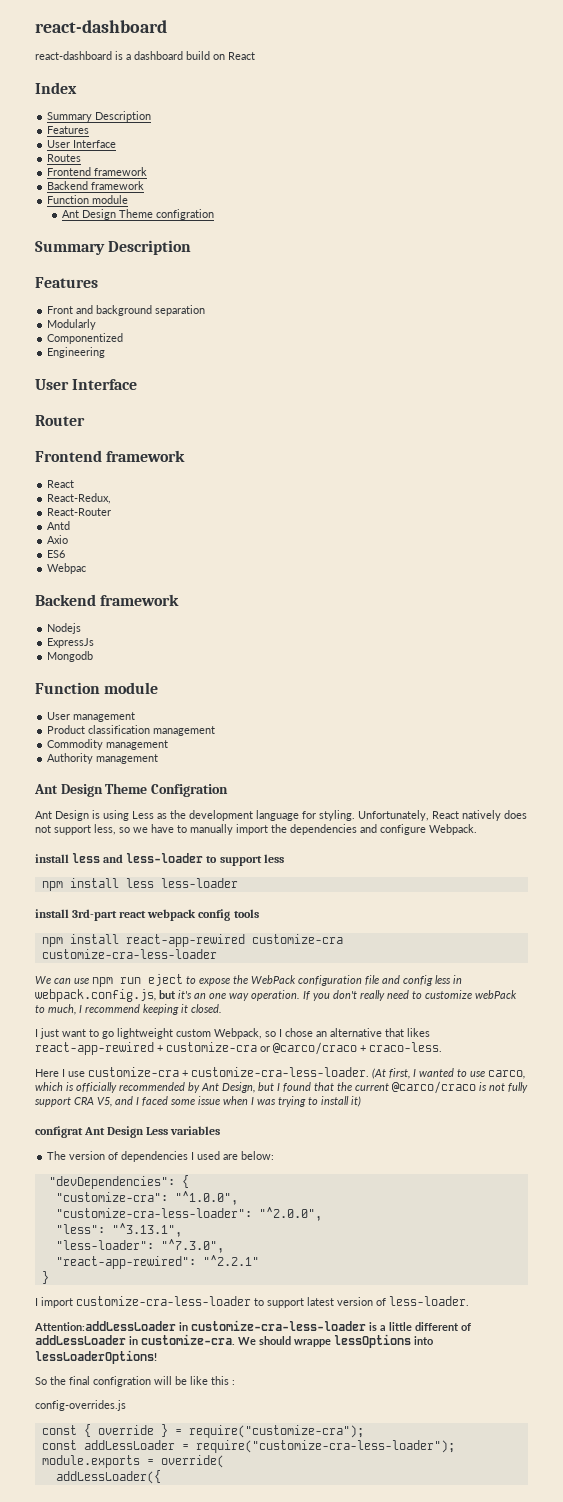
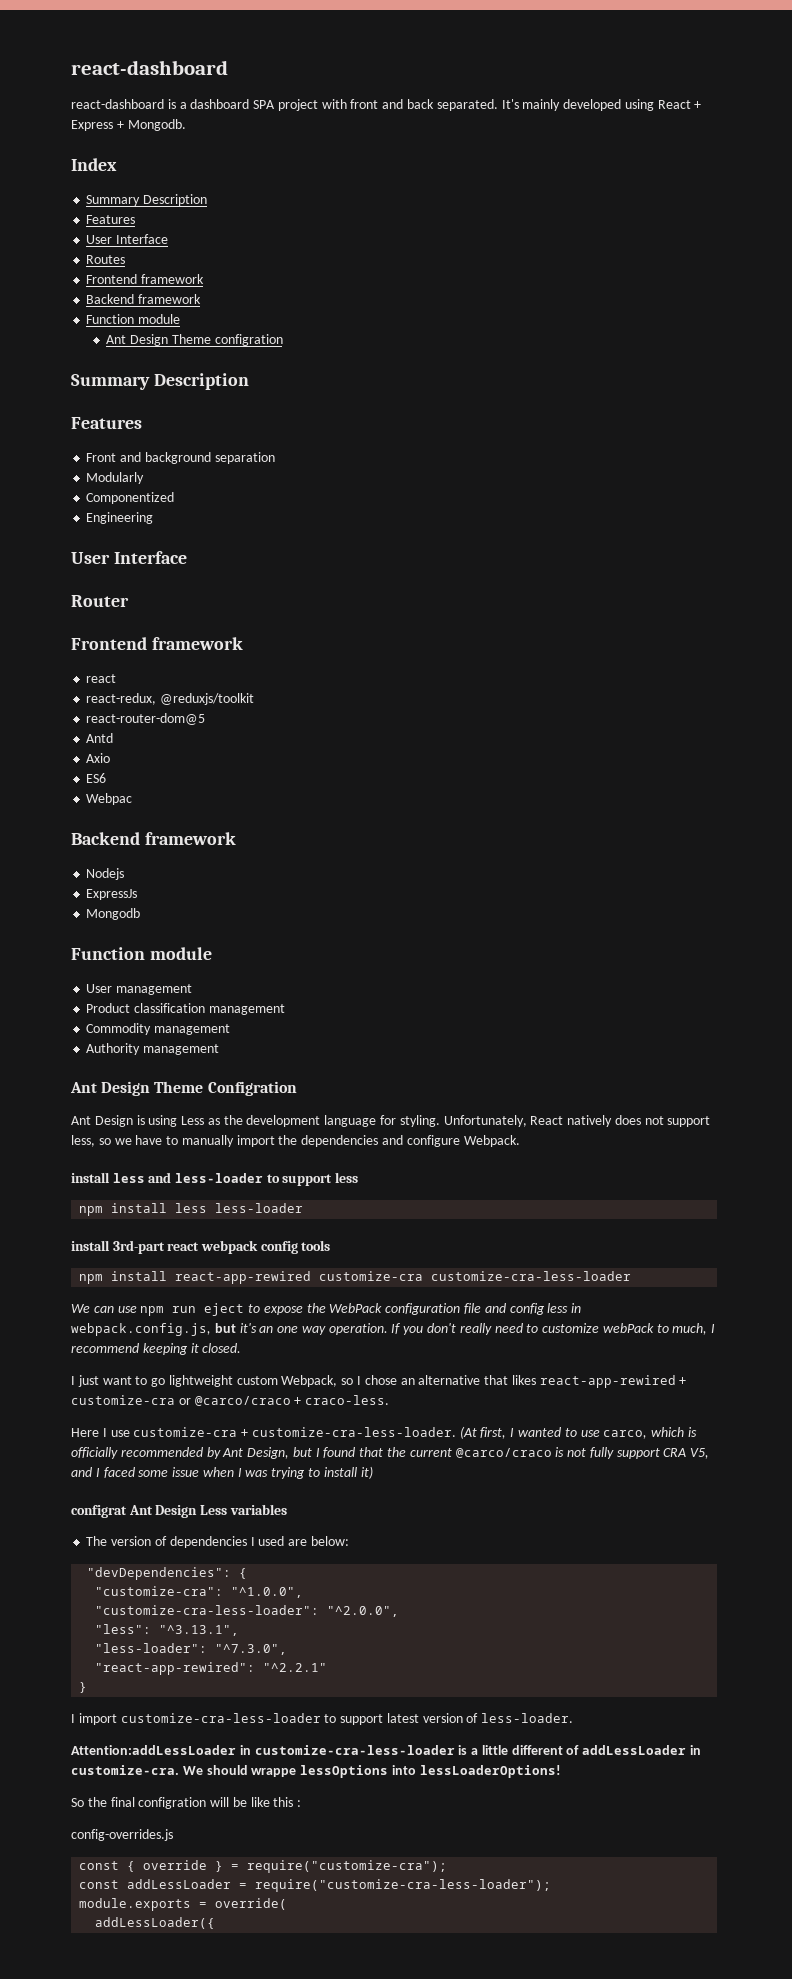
[186,51,255,60] build on React -> [253,99,702,111] [71,119,186,131] SPA project with front and back separated. It's mainly developed using React + Express + Mongodb.
[47,480,75,488] [47,493,112,504] [47,508,112,516] React // React-Redux, // React-Router -> [86,674,117,683] [86,693,255,705] [86,713,206,725] react // react-redux, @reduxjs/toolkit // react-router-dom@5

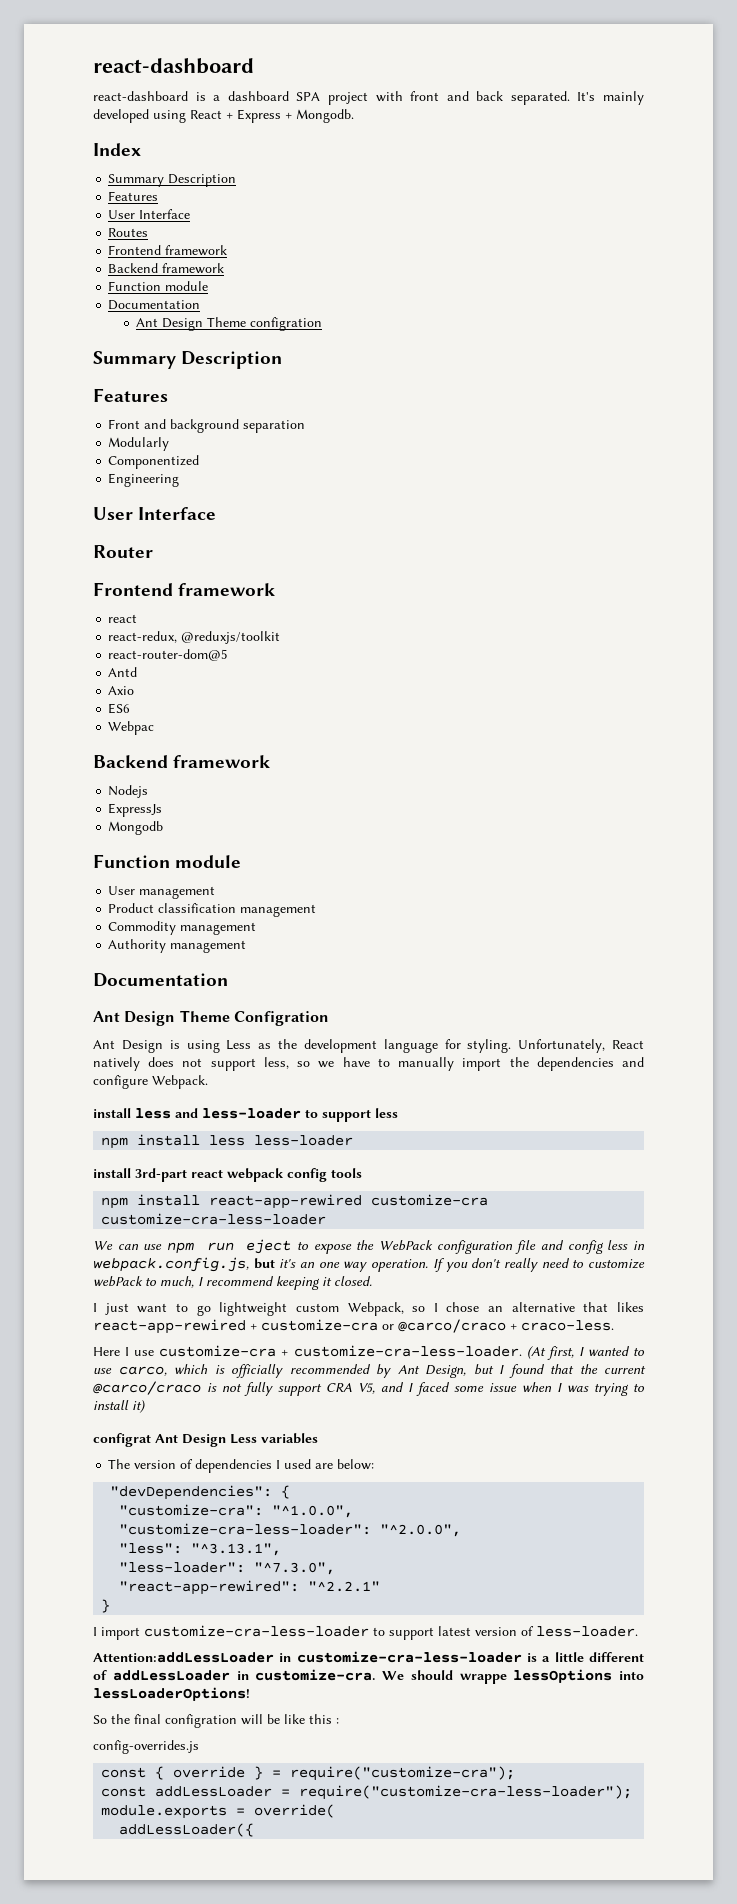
(181, 319) none -> [108,300,201,310] // Documentation
(220, 1049) none -> [93,973,228,987] // Documentation

